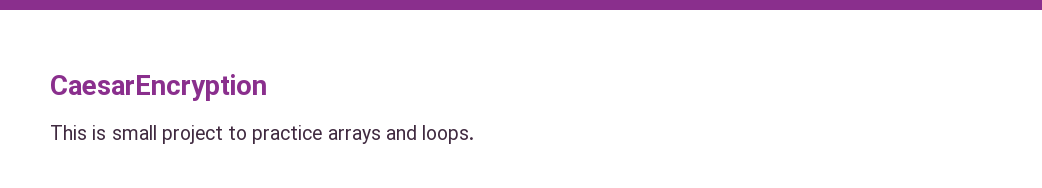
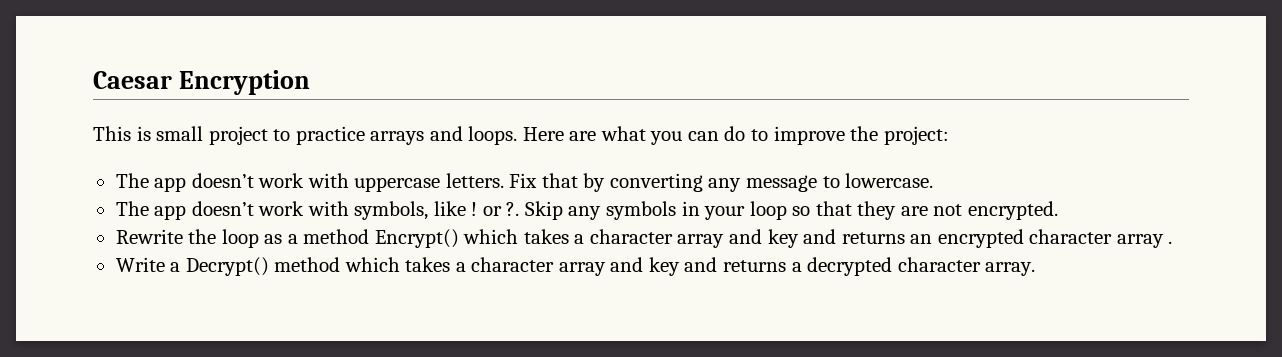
[50,74,267,101] CaesarEncryption -> [93,70,311,95] Caesar Encryption
(475, 134) none -> [522,126,949,145] [115,173,934,192] [115,201,1058,220] [115,229,1173,248] [115,257,1036,276] Here are what you can do to improve the project: // The app doesn’t work with uppercase letters. Fix that by converting any message to lowercase. // The app doesn’t work with symbols, like ! or ?. Skip any symbols in your loop so that they are not encrypted. // Rewrite the loop as a method Encrypt() which takes a character array and key and returns an encrypted character array . // Write a Decrypt() method which takes a character array and key and returns a decrypted character array.

